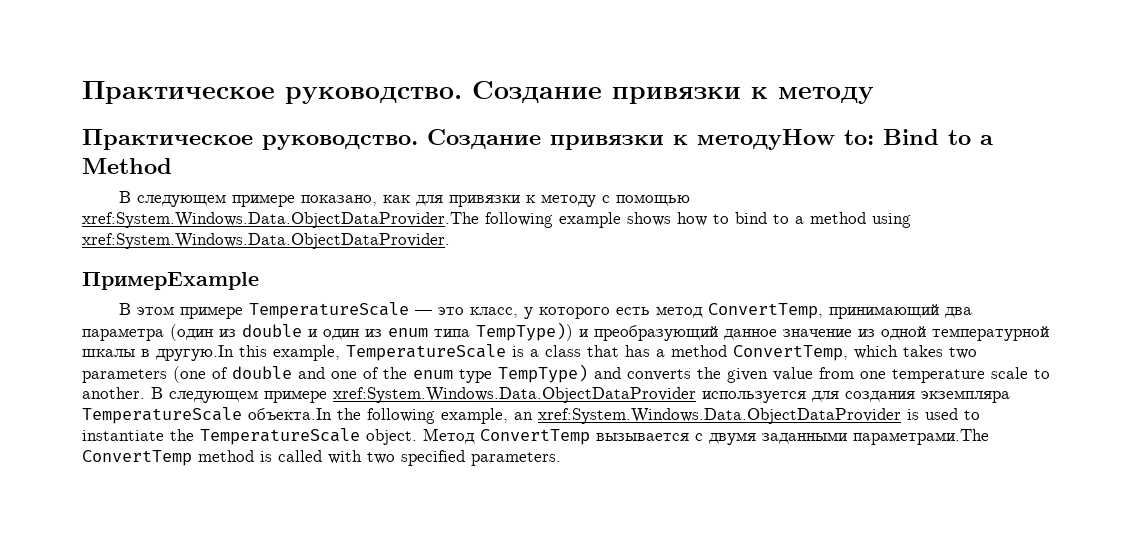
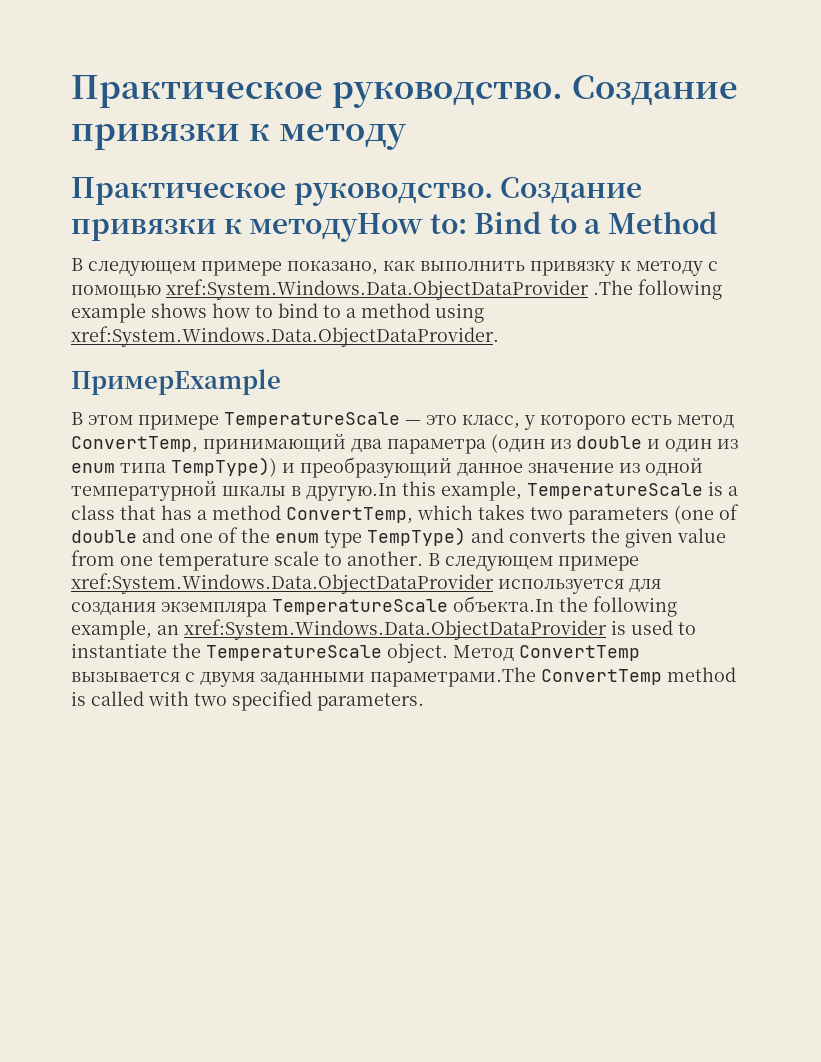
[415,195,520,207] для привязки -> [420,260,615,276] выполнить привязку
[82,212,479,228] xref:System.Windows.Data.ObjectDataProvider.The -> [166,279,633,300] xref:System.Windows.Data.ObjectDataProvider .The

